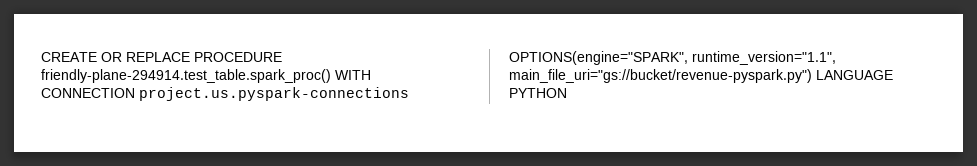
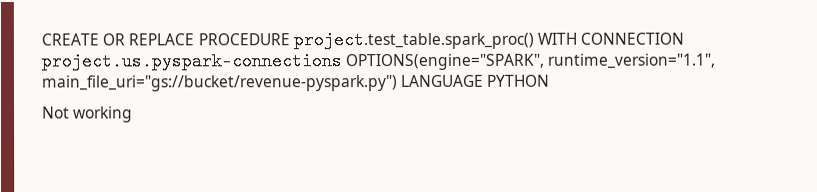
[41,69,331,83] friendly-plane-294914.test_table.spark_proc() -> [292,30,534,50] project.test_table.spark_proc()
(567, 93) none -> [42,106,134,123] // Not working

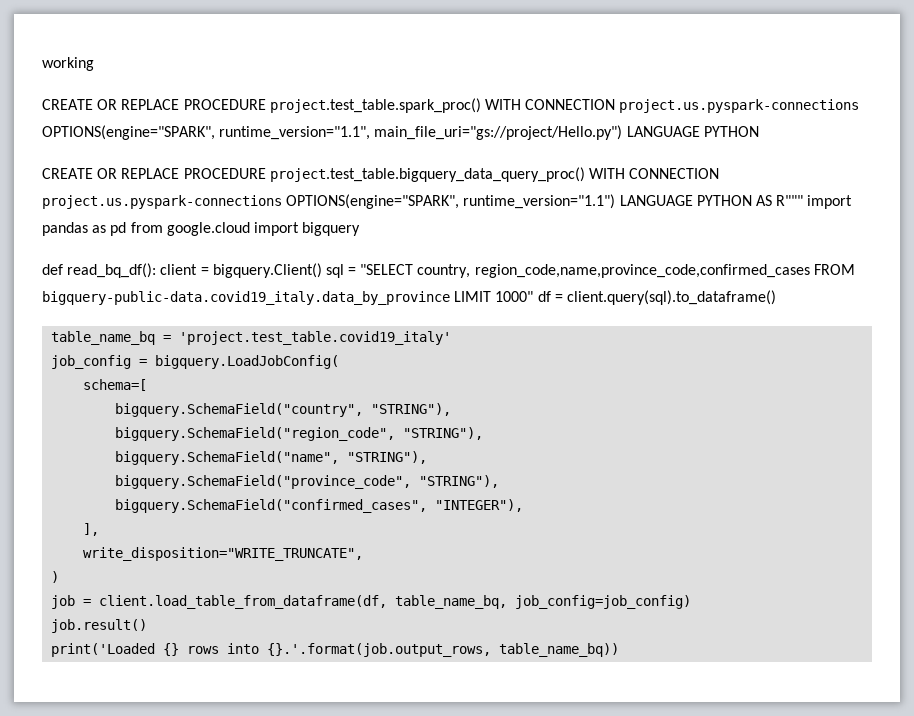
(41, 39) none -> [42,57,94,71] working //
[41,75,397,92] main_file_uri="gs://bucket/revenue-pyspark.py") -> [374,125,623,140] main_file_uri="gs://project/Hello.py")
[42,106,134,123] Not working -> [42,167,720,182] [42,194,853,209] [42,222,361,236] [42,263,855,278] [42,290,776,305] [51,331,452,345] [51,355,340,369] [83,379,148,391] [115,403,452,417] [115,427,484,441] [115,451,428,465] [115,475,500,489] [115,499,524,513] [83,523,100,536] [83,547,364,561] [51,571,60,583] [51,595,692,609] [51,619,148,633] [51,643,620,657] CREATE OR REPLACE PROCEDURE project.test_table.bigquery_data_query_proc() WITH CONNECTION project.us.pyspark-connections OPTIONS(engine="SPARK", runtime_version="1.1") LANGUAGE PYTHON AS R""" import pandas as pd from google.cloud import bigquery // def read_bq_df(): client = bigquery.Client() sql = "SELECT country, region_code,name,province_code,confirmed_cases FROM bigquery-public-data.covid19_italy.data_by_province LIMIT 1000" df = client.query(sql).to_dataframe() // table_name_bq = 'project.test_table.covid19_italy' // job_config = bigquery.LoadJobConfig( // schema=[ // bigquery.SchemaField("country", "STRING"), // bigquery.SchemaField("region_code", "STRING"), // bigquery.SchemaField("name", "STRING"), // bigquery.SchemaField("province_code", "STRING"), // bigquery.SchemaField("confirmed_cases", "INTEGER"), // ], // write_disposition="WRITE_TRUNCATE", // ) // job = client.load_table_from_dataframe(df, table_name_bq, job_config=job_config) // job.result() // print('Loaded {} rows into {}.'.format(job.output_rows, table_name_bq))

